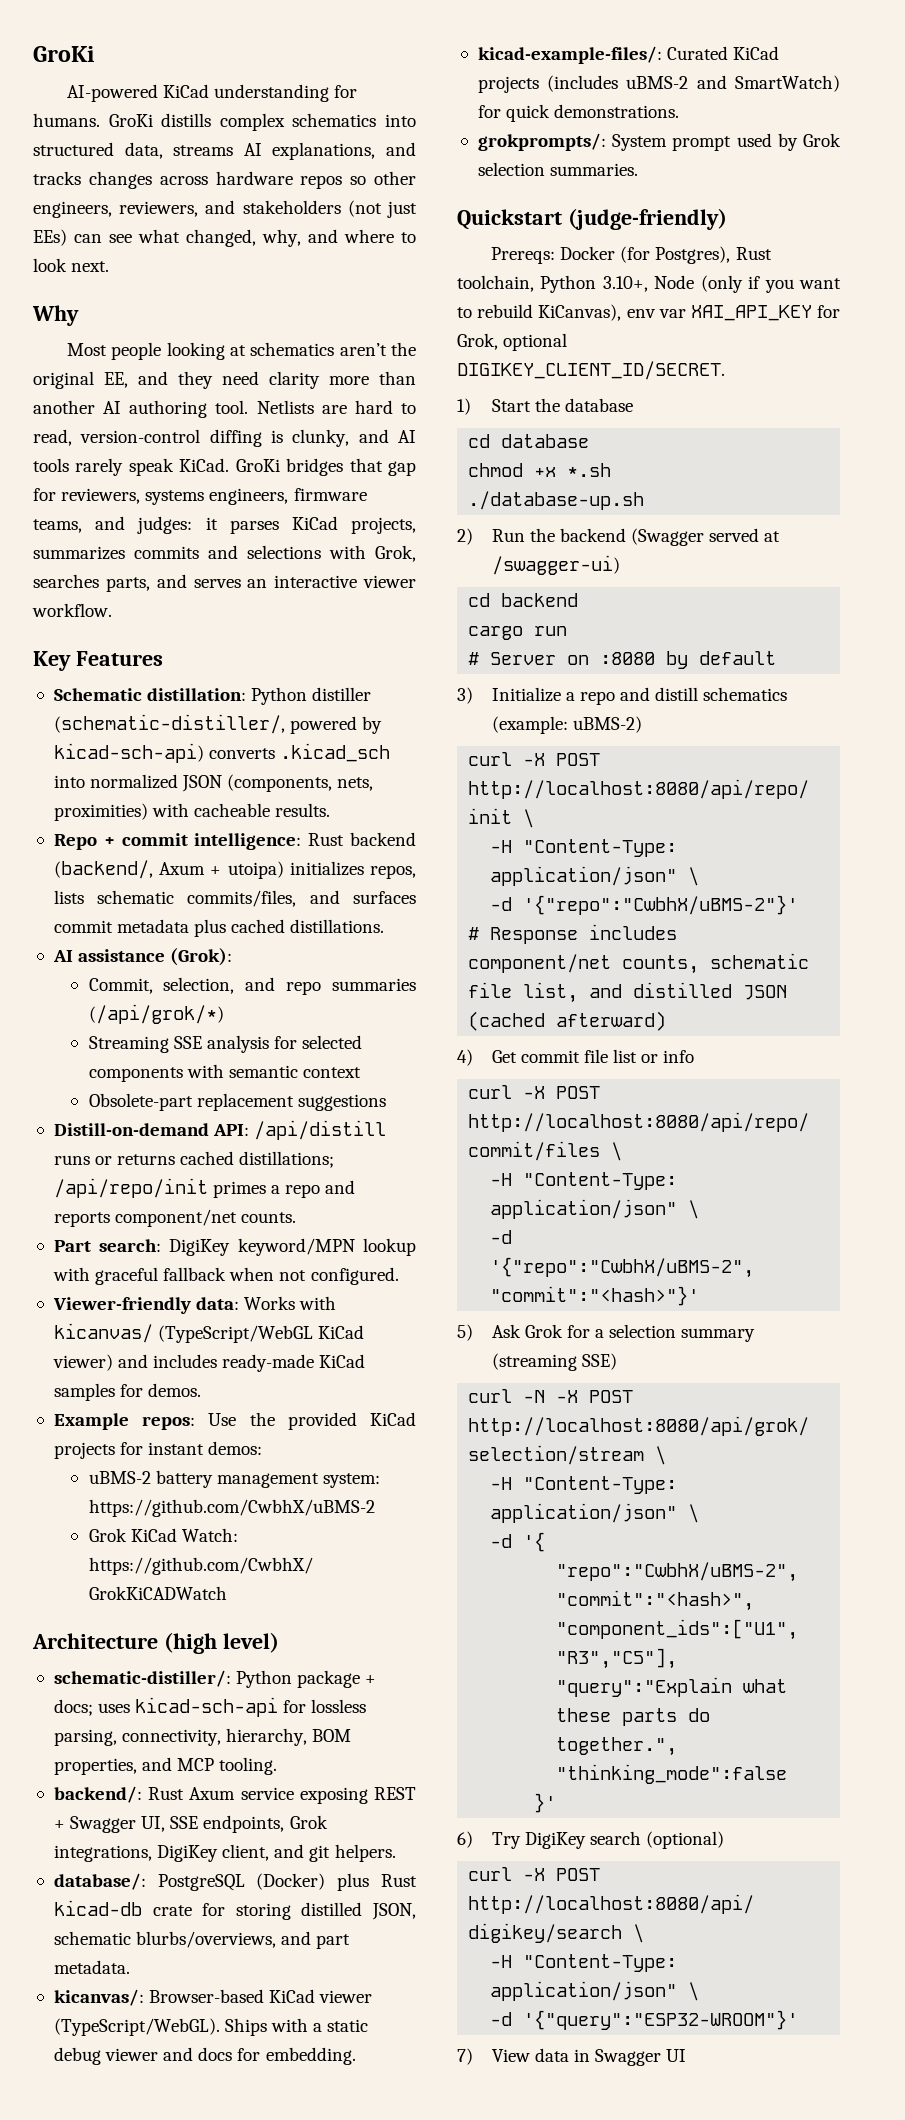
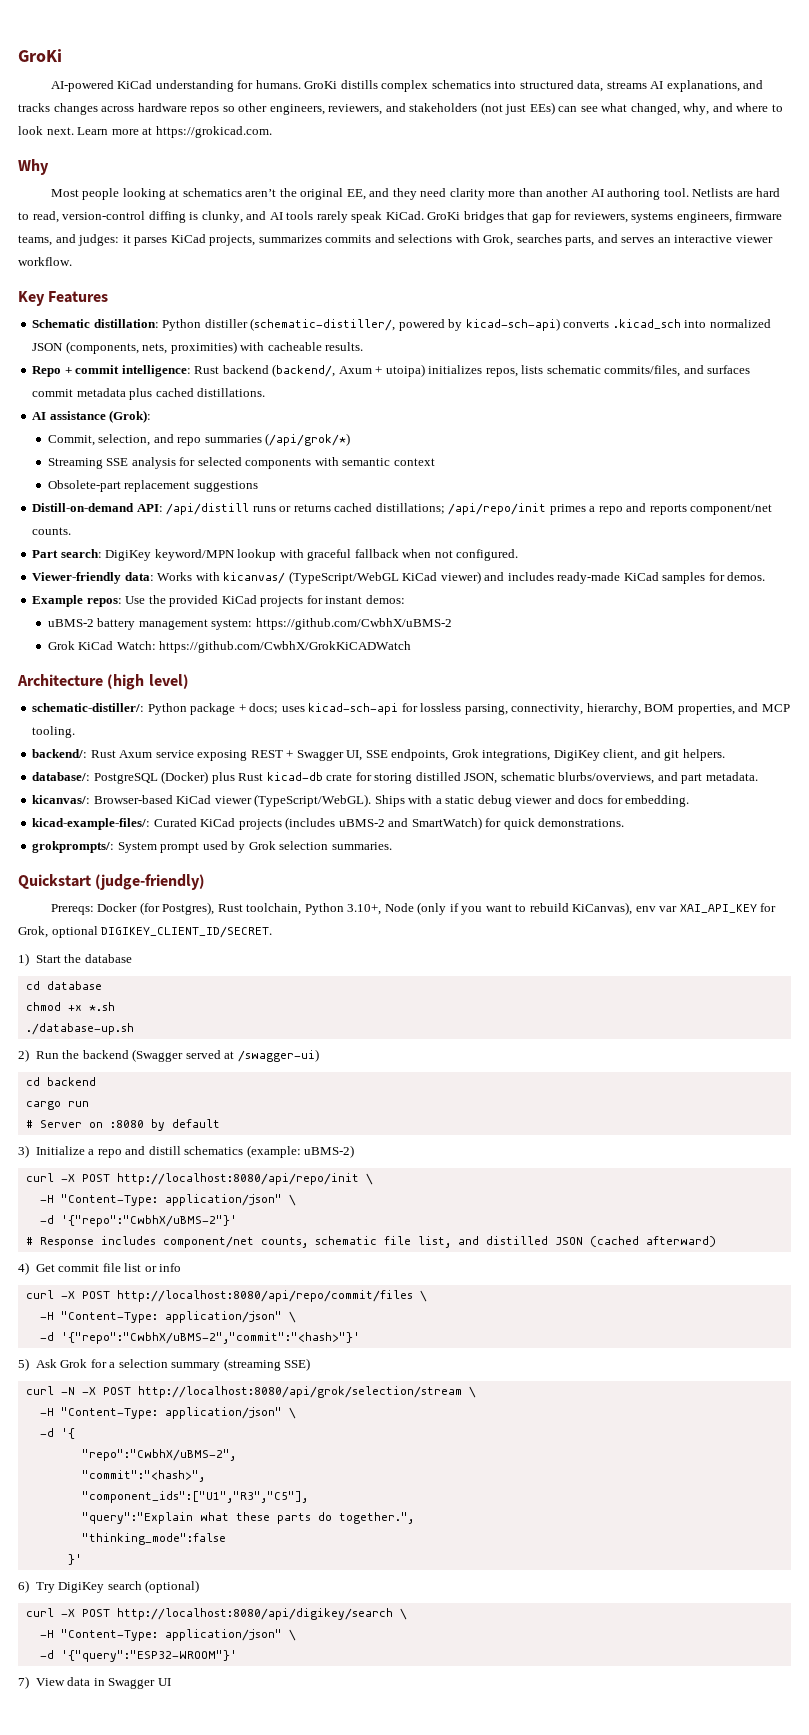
(110, 266) none -> [77,126,272,138] Learn more at https://grokicad.com.

